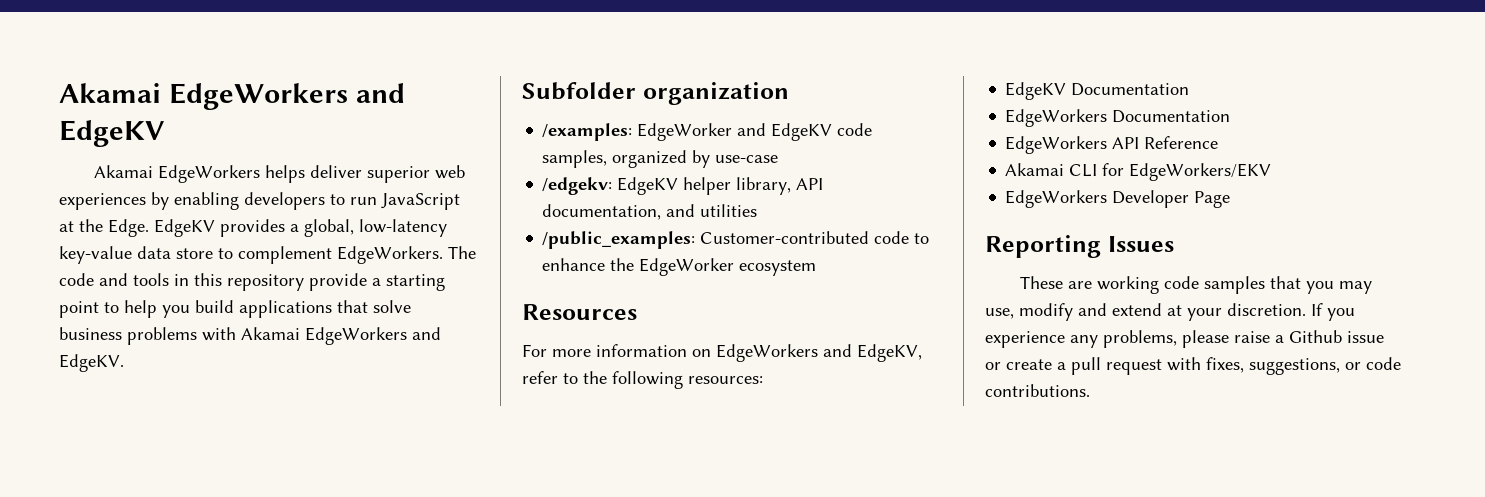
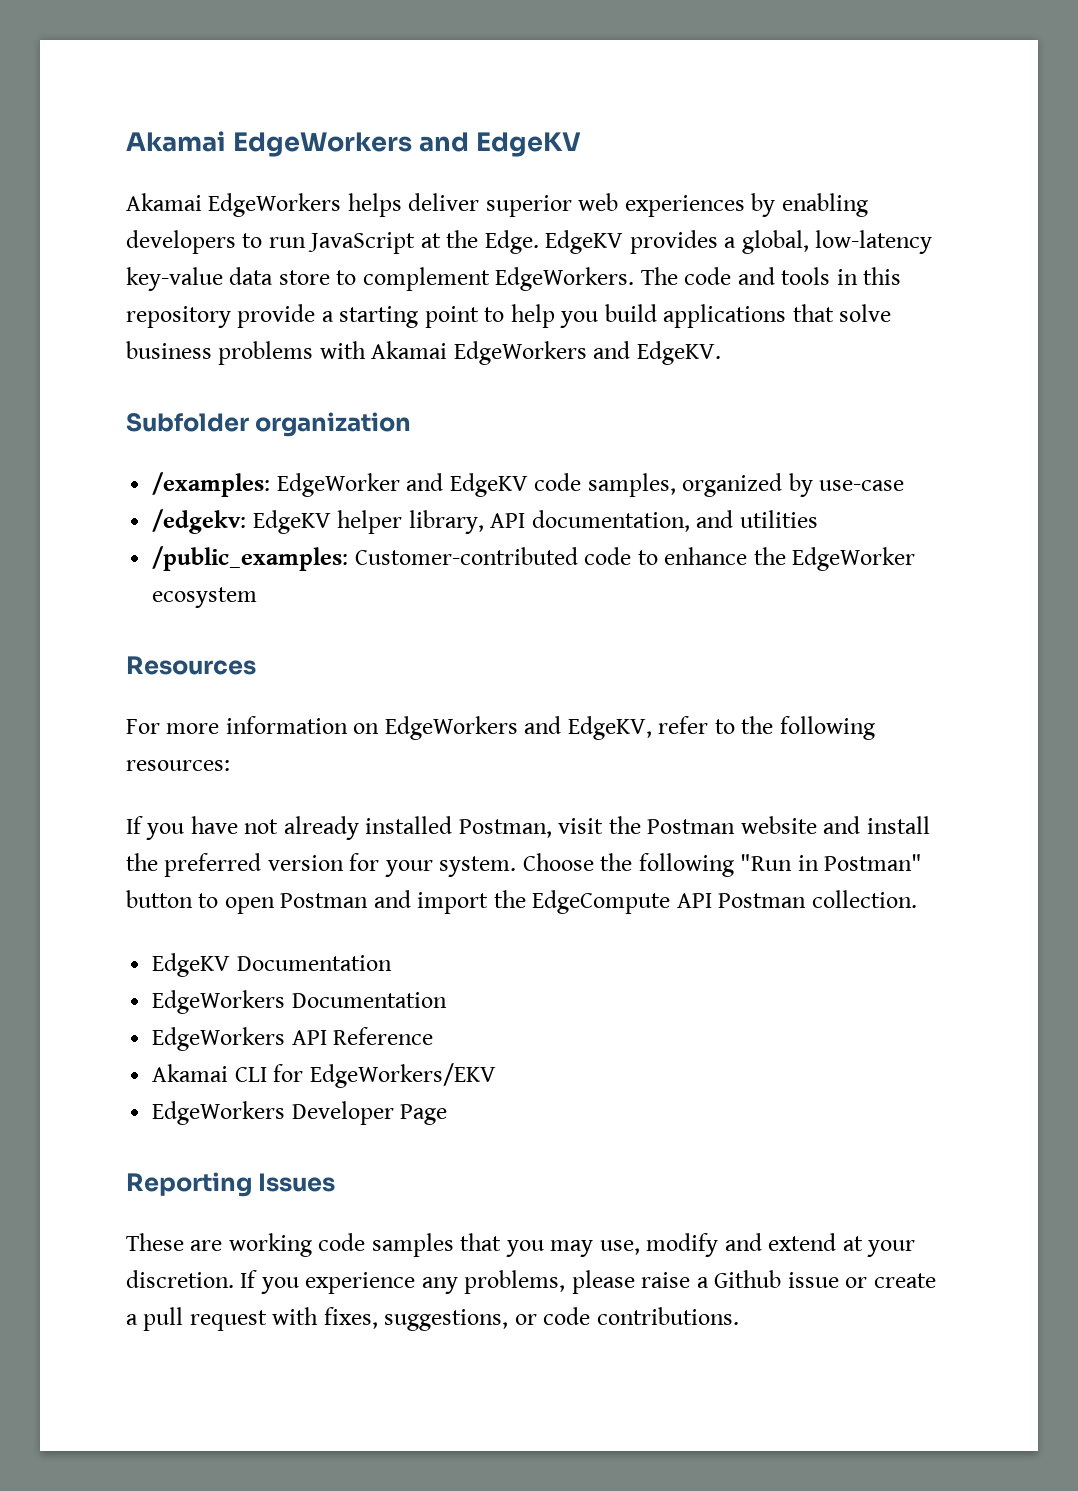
(763, 380) none -> [126,816,930,840] [126,853,923,877] [126,890,917,914] // If you have not already installed Postman, visit the Postman website and install the preferred version for your system. Choose the following "Run in Postman" button to open Postman and import the EdgeCompute API Postman collection.

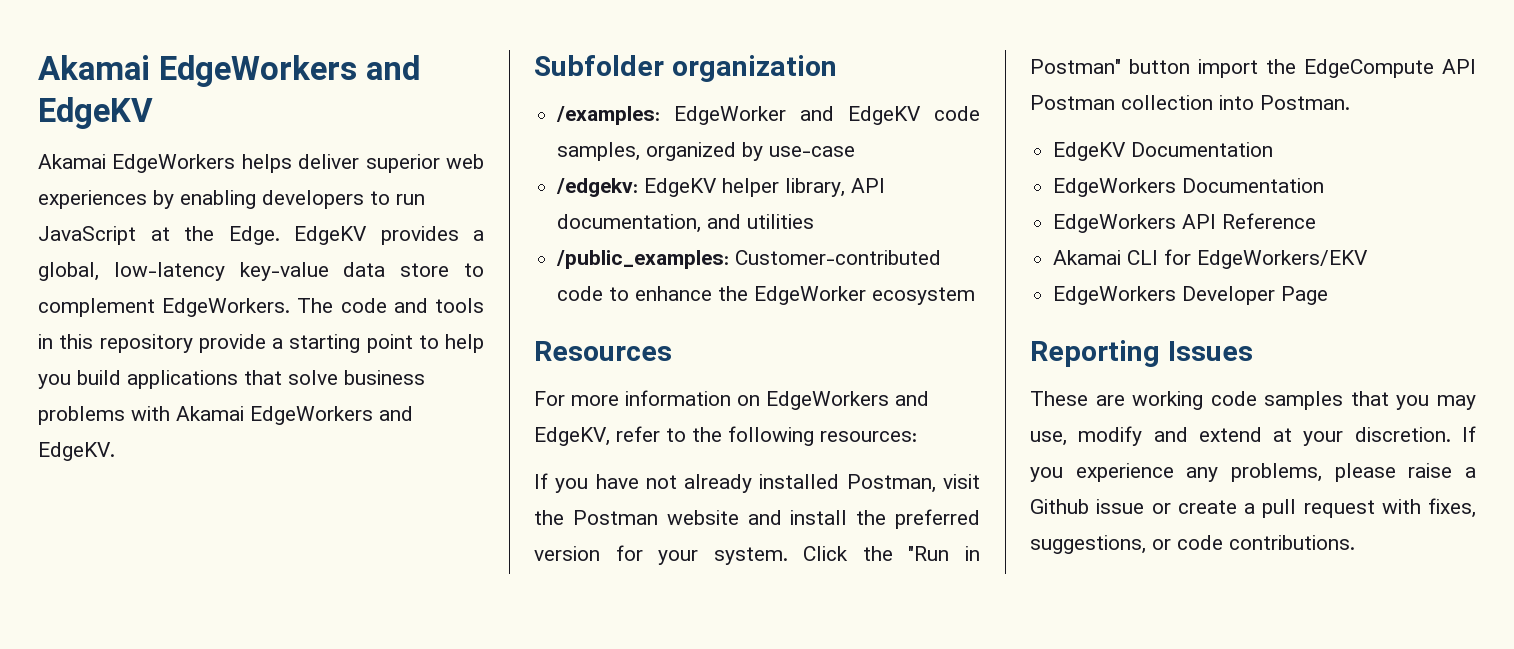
[522,853,734,877] Choose the following -> [803,546,893,561] Click the
[198,890,411,914] to open Postman and -> (1190, 66) none
[811,890,917,908] collection. -> [1121,95,1350,110] collection into Postman.

